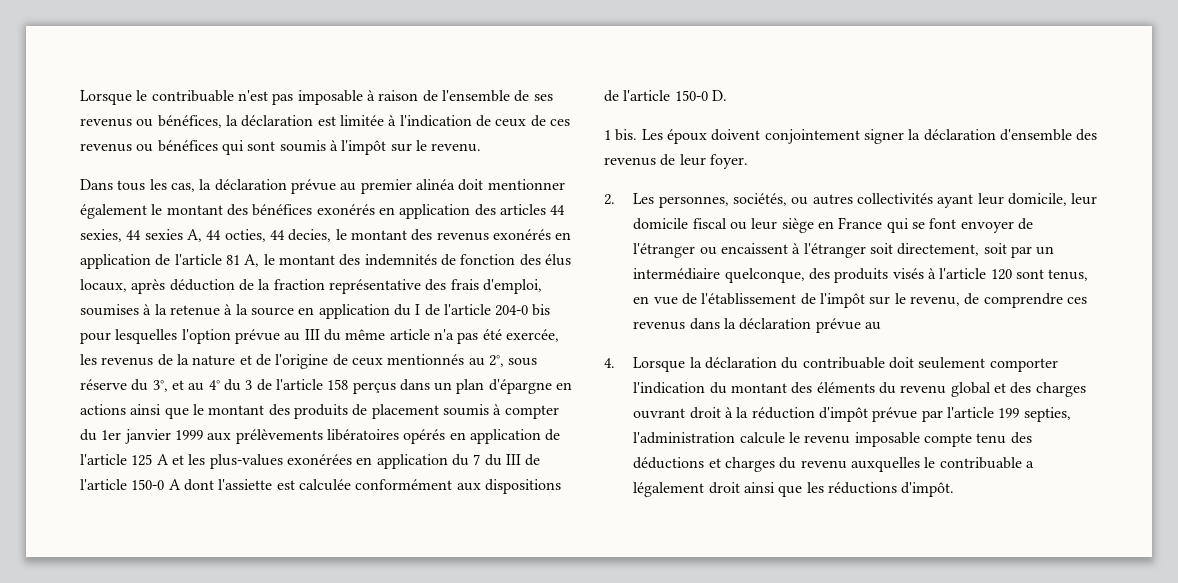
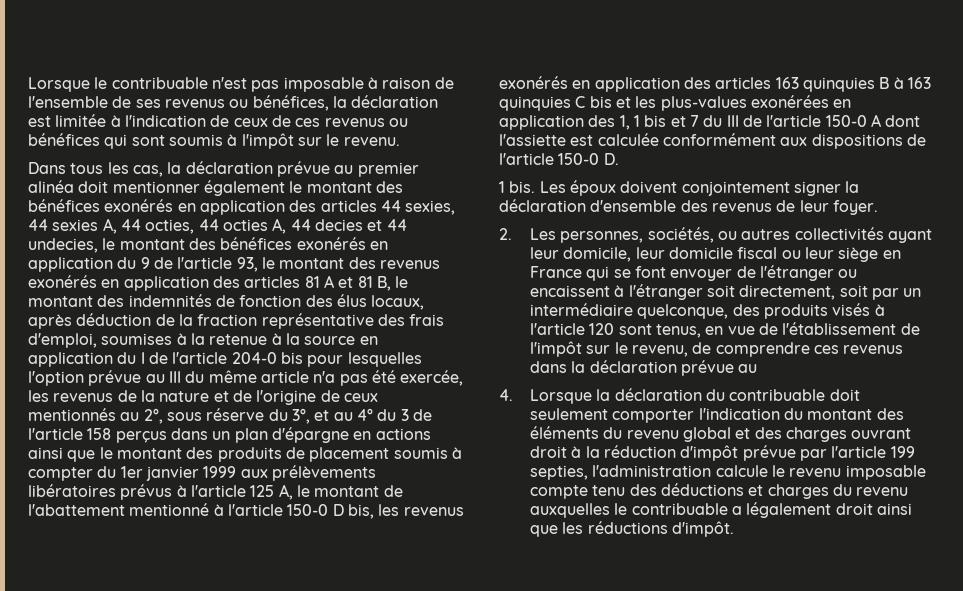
[288,229,332,242] decies, -> [222,218,407,234] [28,237,388,253] [28,257,258,272] octies A, 44 decies et 44 undecies, le montant des bénéfices exonérés en application du 9 de l'article 93,
[155,254,260,267] de l'article 81 A, -> [212,275,391,291] des articles 81 A et 81 B,
[403,429,561,444] [80,454,169,466] opérés en application de l'article 125 A -> [120,484,403,500] [28,503,464,519] [499,76,931,92] [499,96,612,111] prévus à l'article 125 A, le montant de l'abattement mentionné à l'article 150-0 D bis, les revenus exonérés en application des articles 163 quinquies B à 163 quinquies C bis
[451,454,469,466] du -> [588,115,686,130] des 1, 1 bis et

